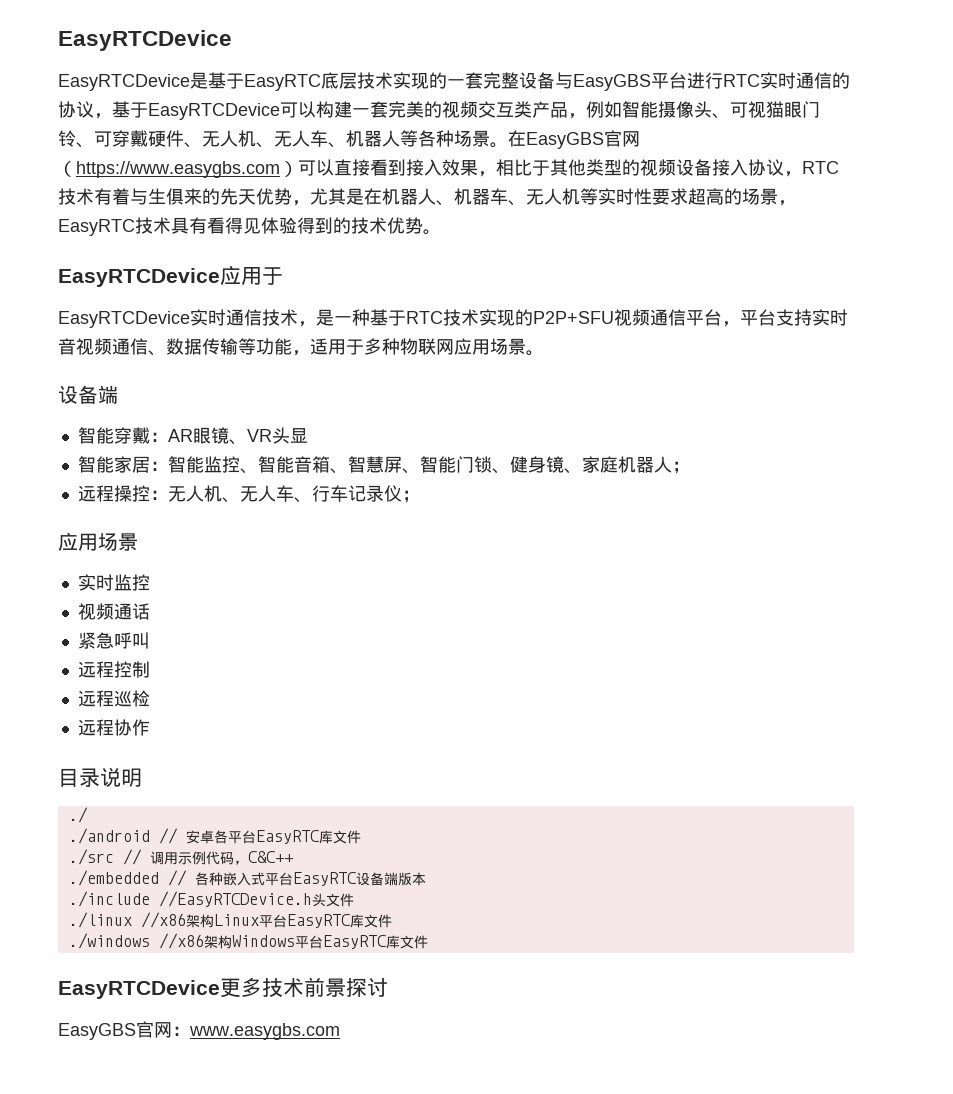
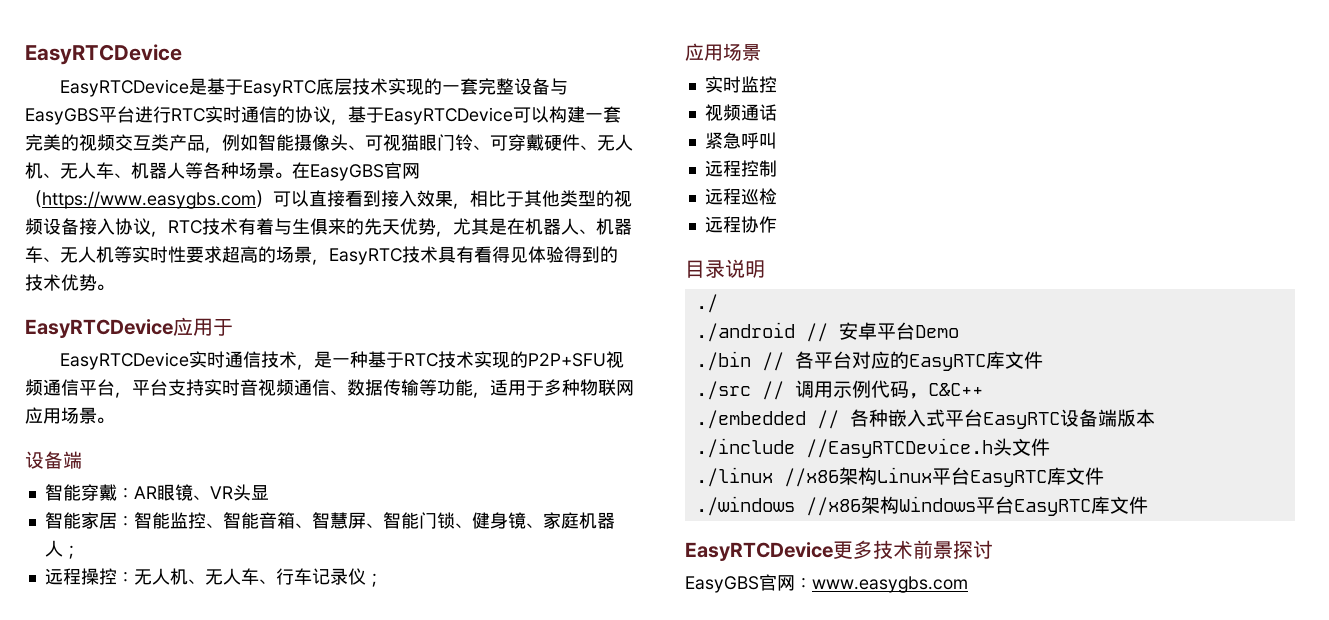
[213,830,256,844] 各平台 -> [876,322,959,340] [695,351,909,371] 平台Demo // ./bin // 各平台对应的

